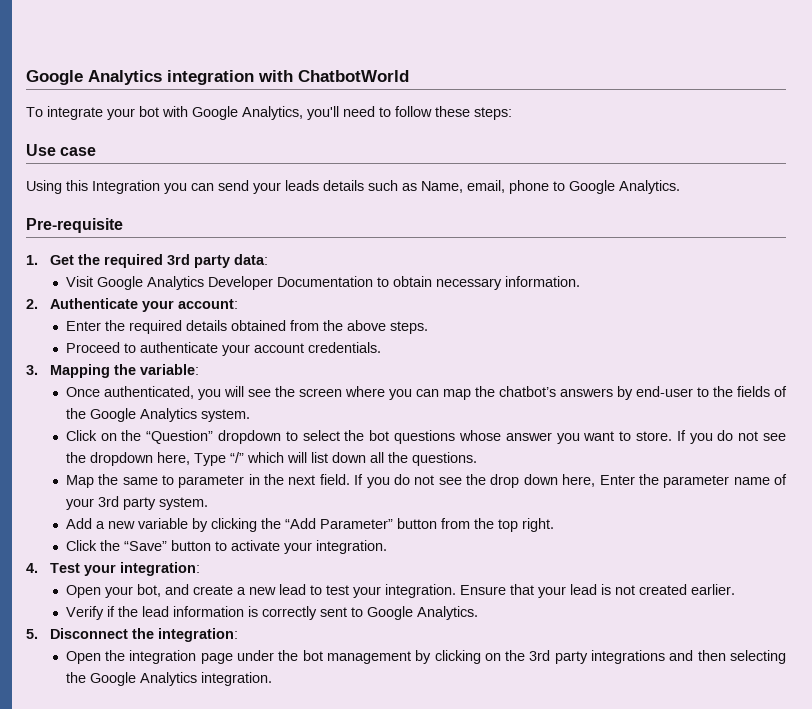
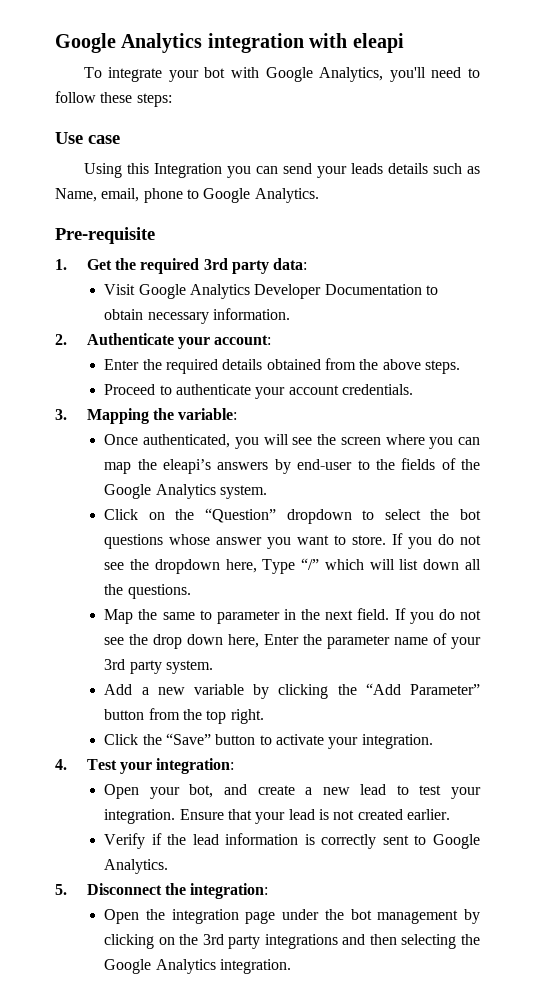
[298,70,409,82] ChatbotWorld -> [352,33,404,53] eleapi
[498,386,556,397] chatbot’s -> [163,459,212,474] eleapi’s

